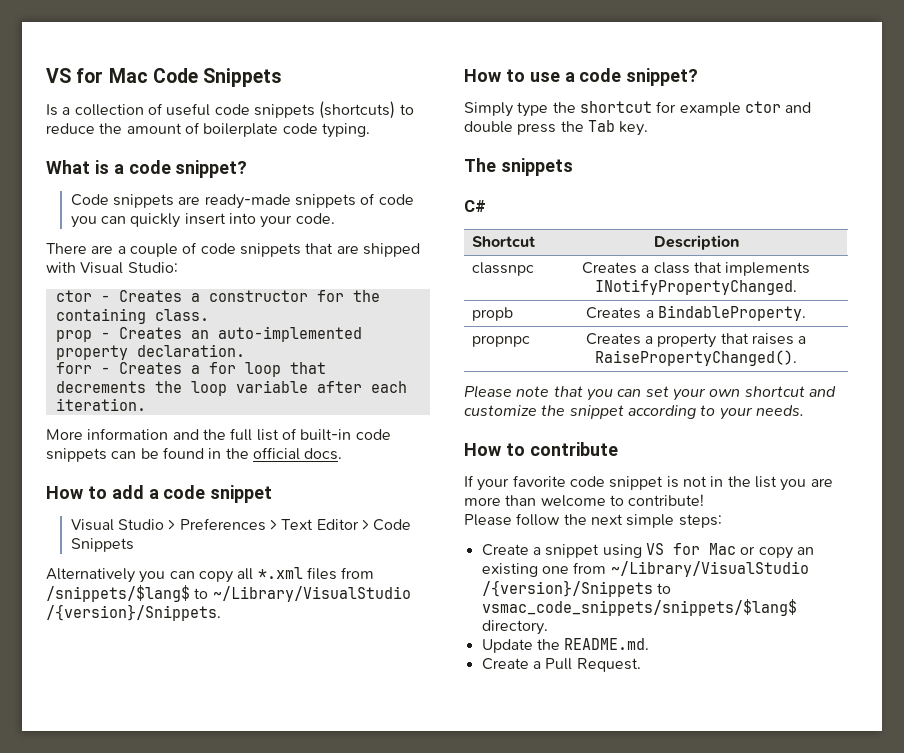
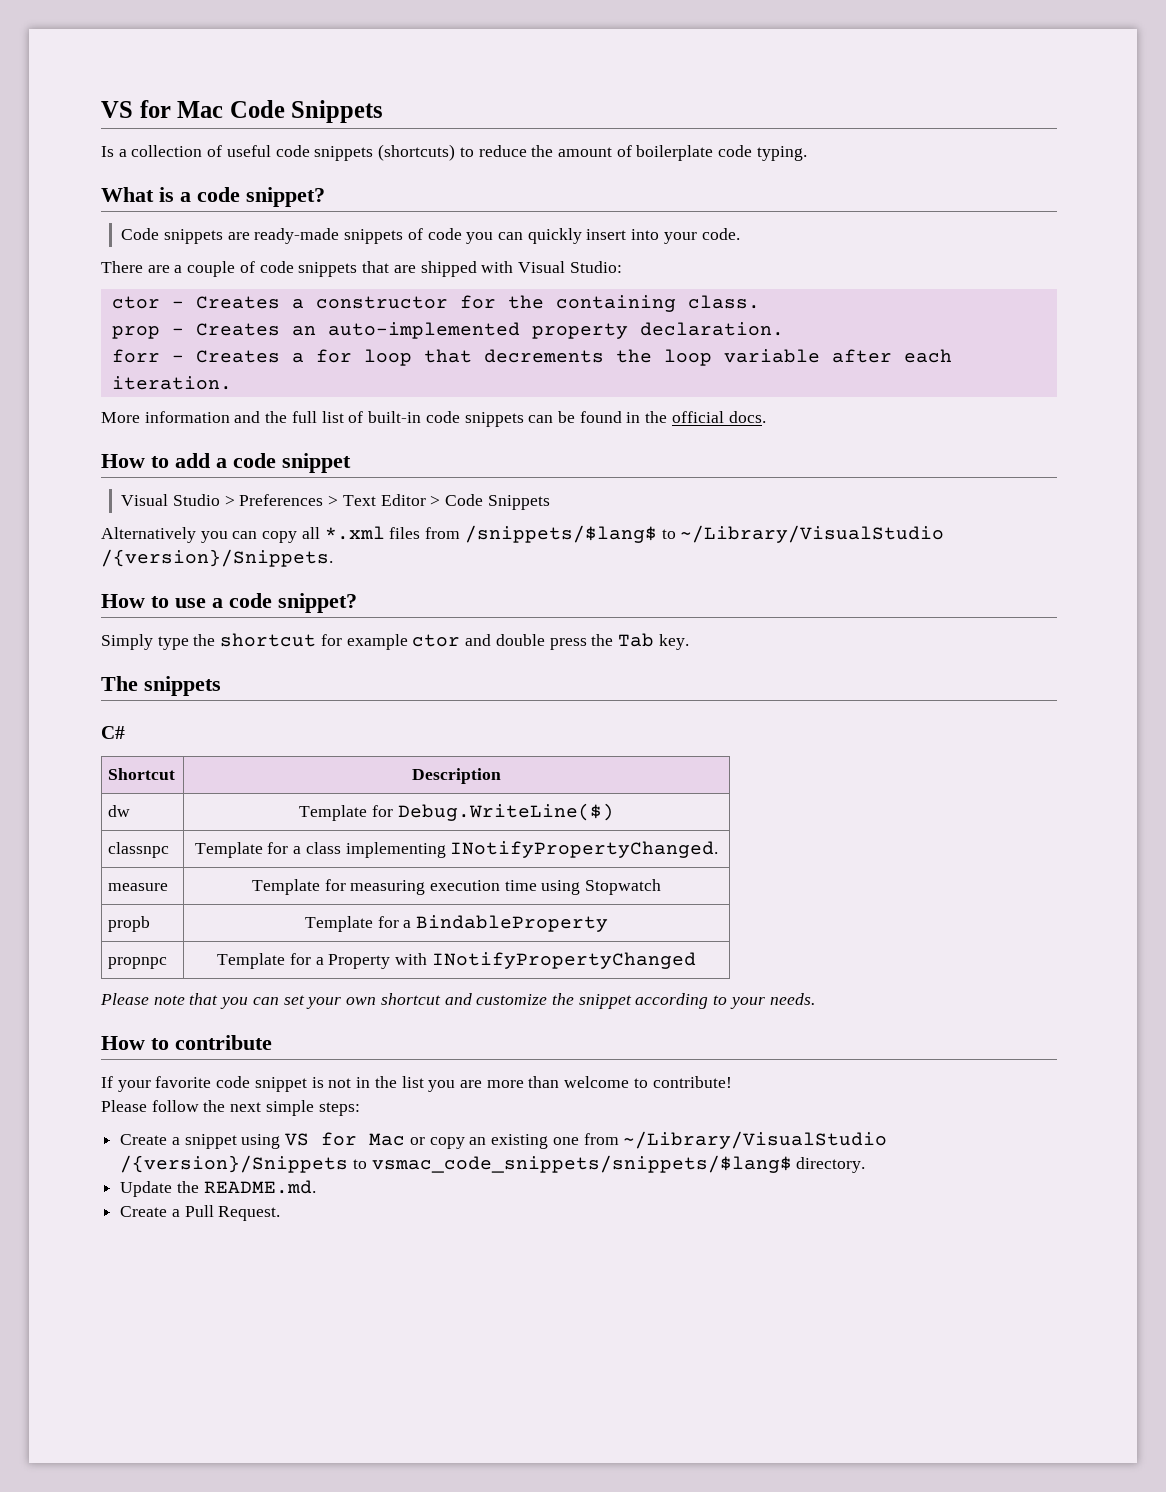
[472,262,535,276] [581,262,811,276] [595,279,797,295] [472,307,514,321] [586,305,806,321] [472,335,531,347] [585,333,807,348] [595,350,797,366] classnpc | Creates a class that implements INotifyPropertyChanged. // propb | Creates a BindableProperty. // propnpc | Creates a property that raises a RaisePropertyChanged(). -> [108,805,131,817] [299,803,614,821] [108,842,170,858] [194,841,719,858] [108,883,169,891] [251,879,662,895] [108,916,151,932] [304,915,609,932] [108,957,168,969] [217,952,696,969] dw | Template for Debug.WriteLine($) // classnpc | Template for a class implementing INotifyPropertyChanged. // measure | Template for measuring execution time using Stopwatch // propb | Template for a BindableProperty // propnpc | Template for a Property with INotifyPropertyChanged

